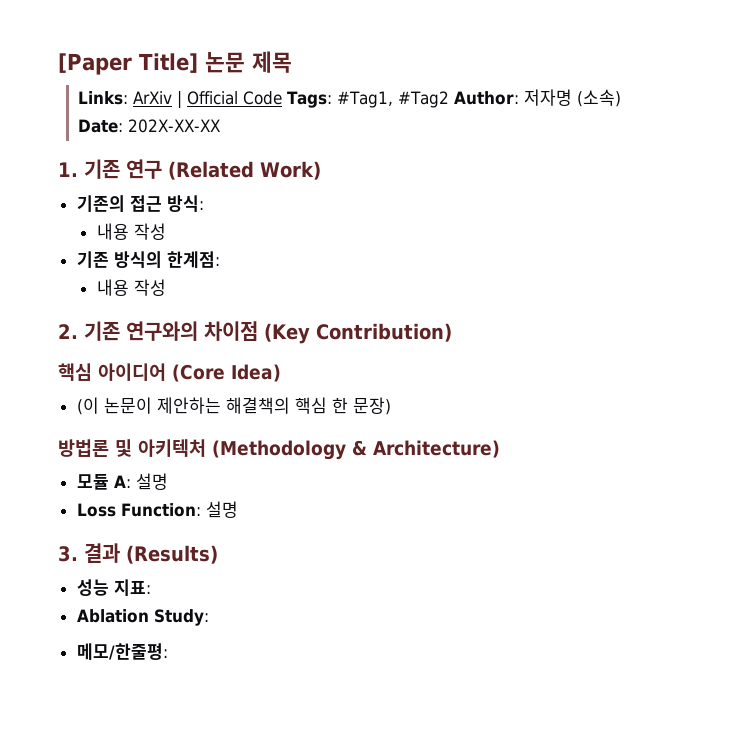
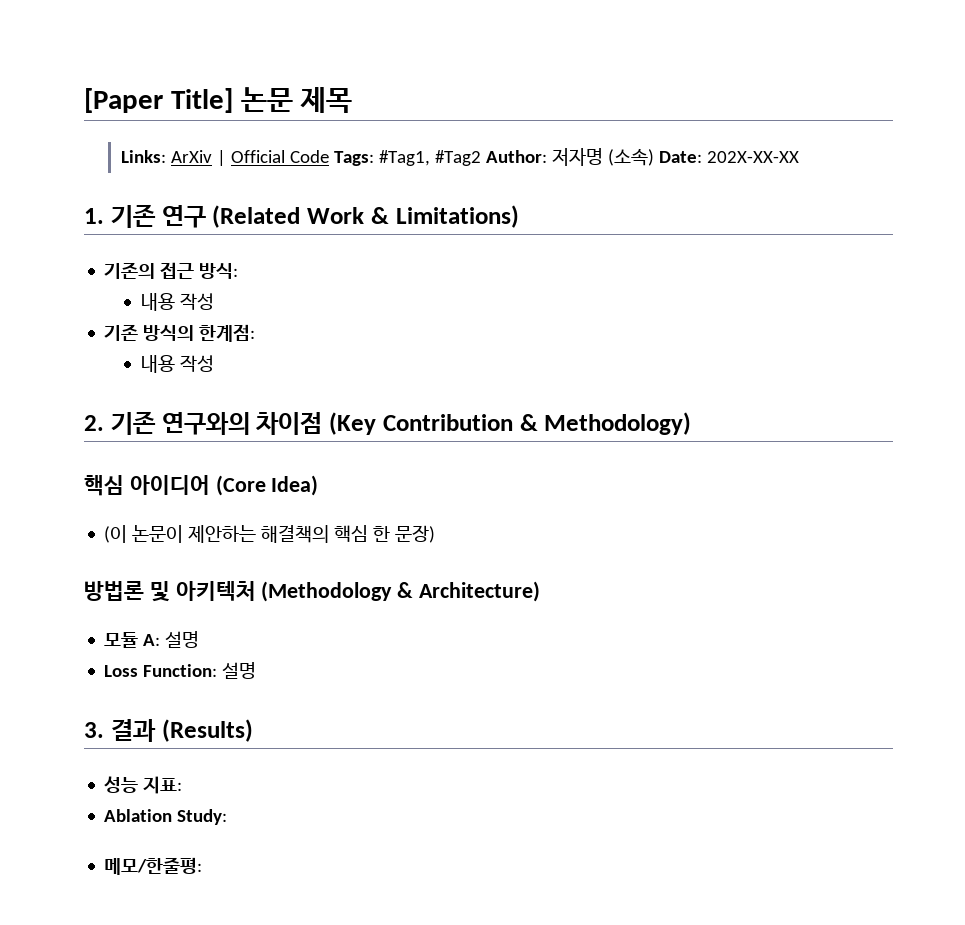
[260,161,321,180] Work) -> [307,205,519,228] Work & Limitations)
[316,323,452,342] Contribution) -> [382,412,692,435] Contribution & Methodology)

